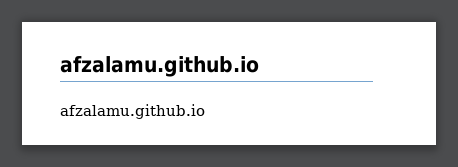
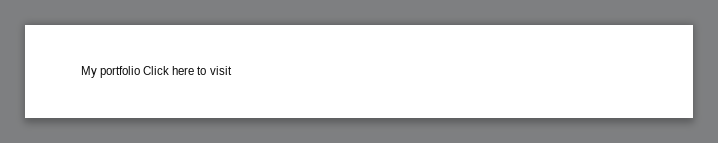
[60,56,259,77] [60,104,205,119] afzalamu.github.io // afzalamu.github.io -> [81,66,232,78] My portfolio Click here to visit

